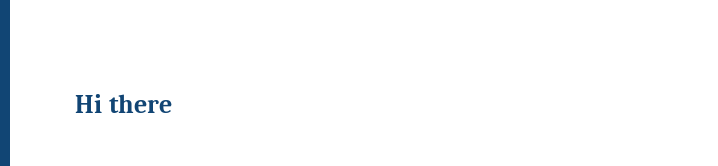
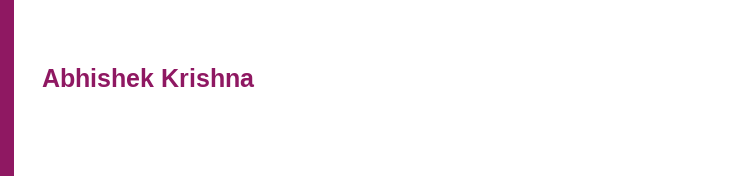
[75,94,173,113] Hi there -> [42,68,255,87] Abhishek Krishna

